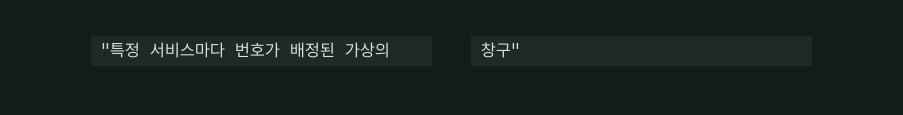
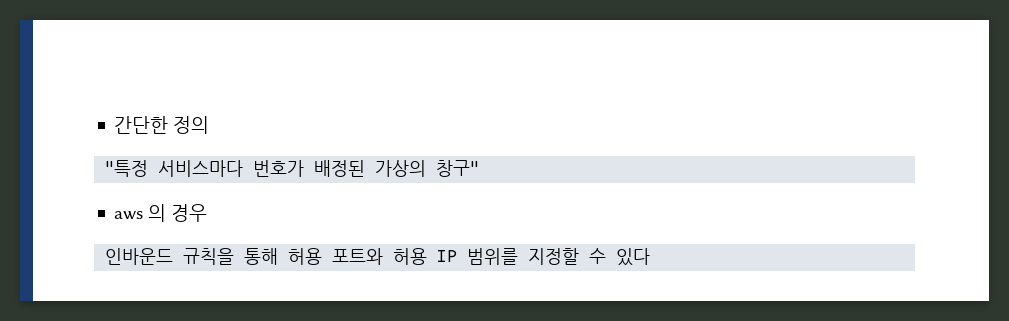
(101, 50) none -> [114,116,210,134] 간단한 정의 //
(521, 50) none -> [114,204,208,222] [105,248,651,266] // aws 의 경우 // 인바운드 규칙을 통해 허용 포트와 허용 IP 범위를 지정할 수 있다

